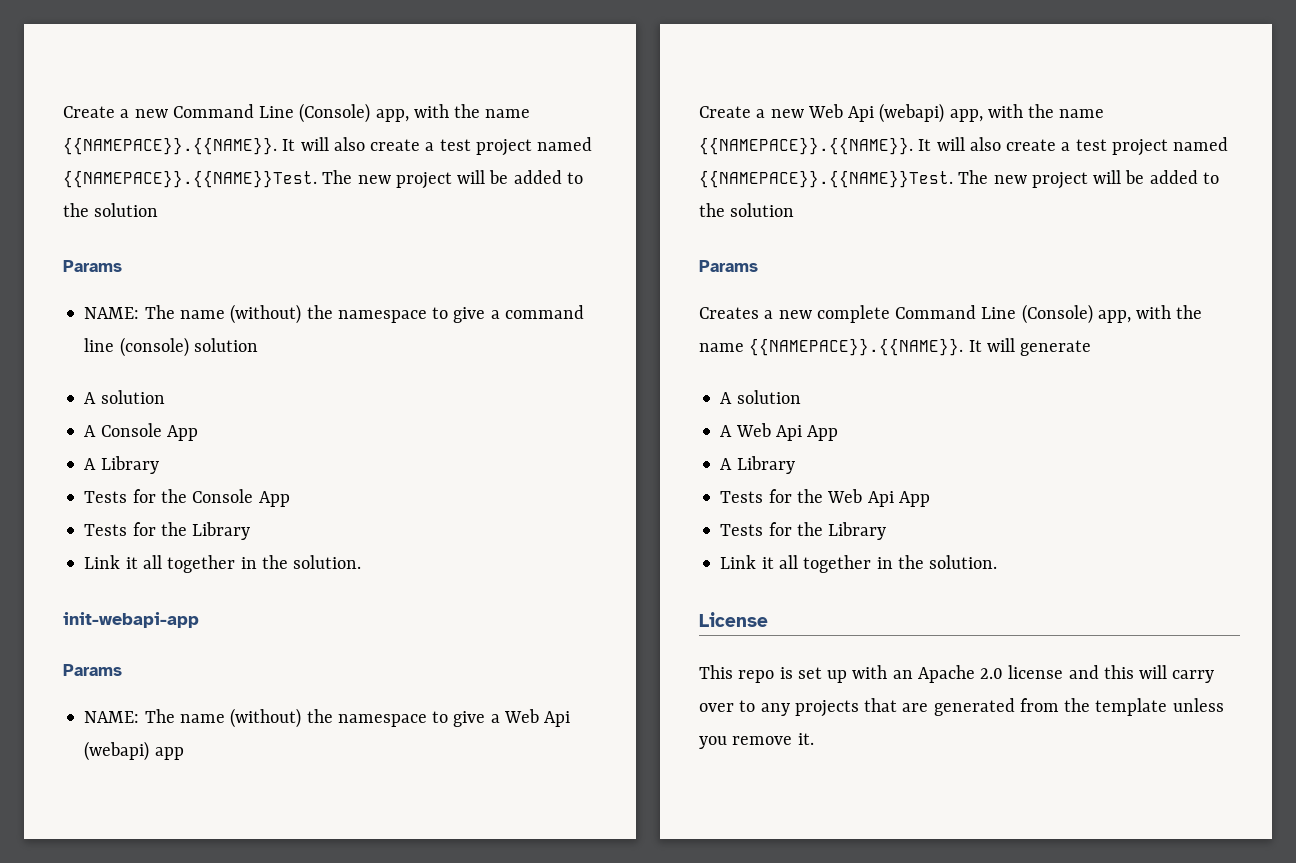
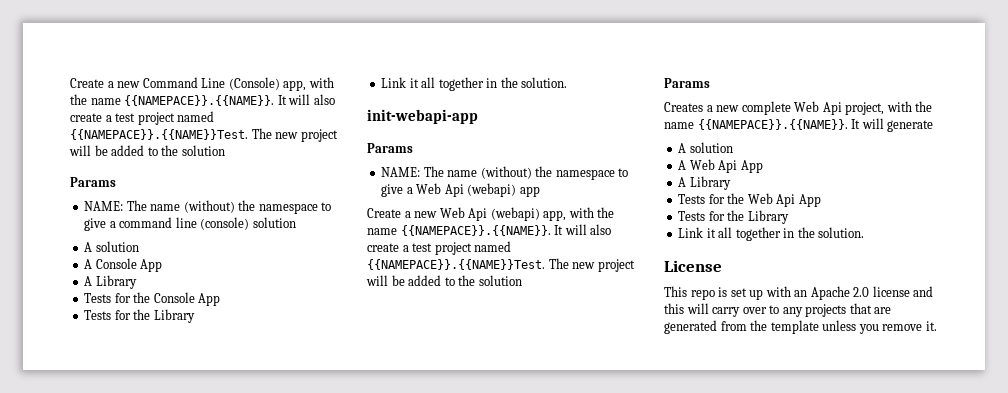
[895,304,1131,324] Command Line (Console) app, -> [794,101,885,115] Web Api project,

